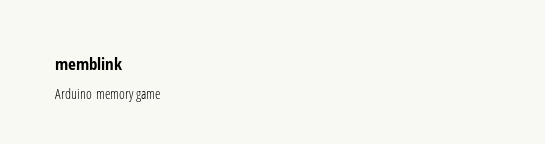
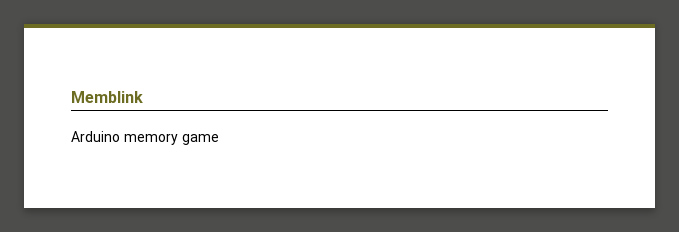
[55,57,122,70] memblink -> [71,91,143,103] Memblink

